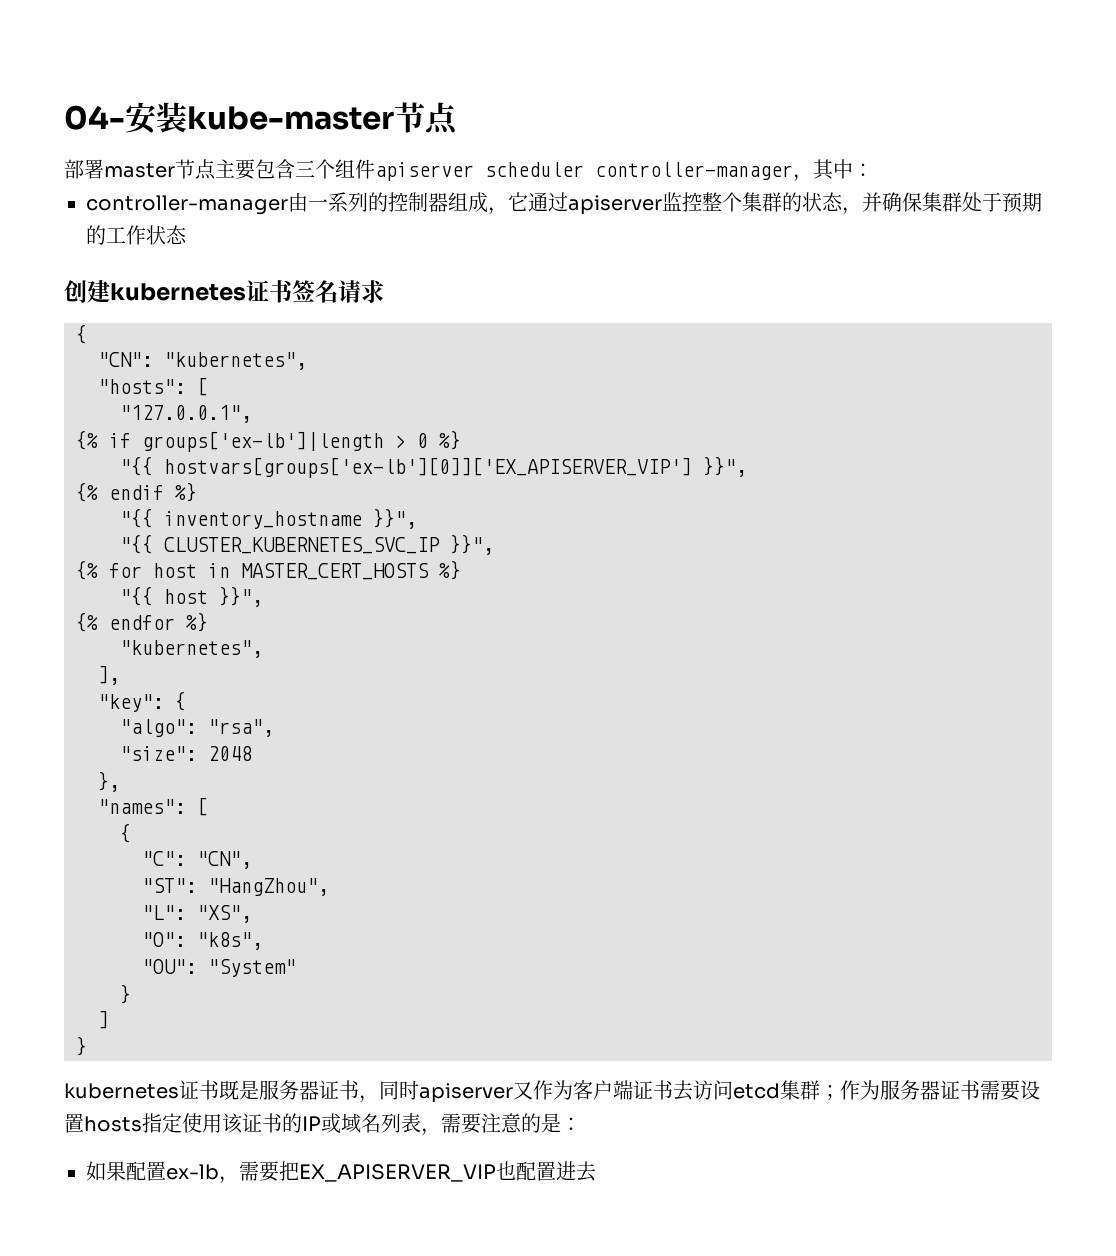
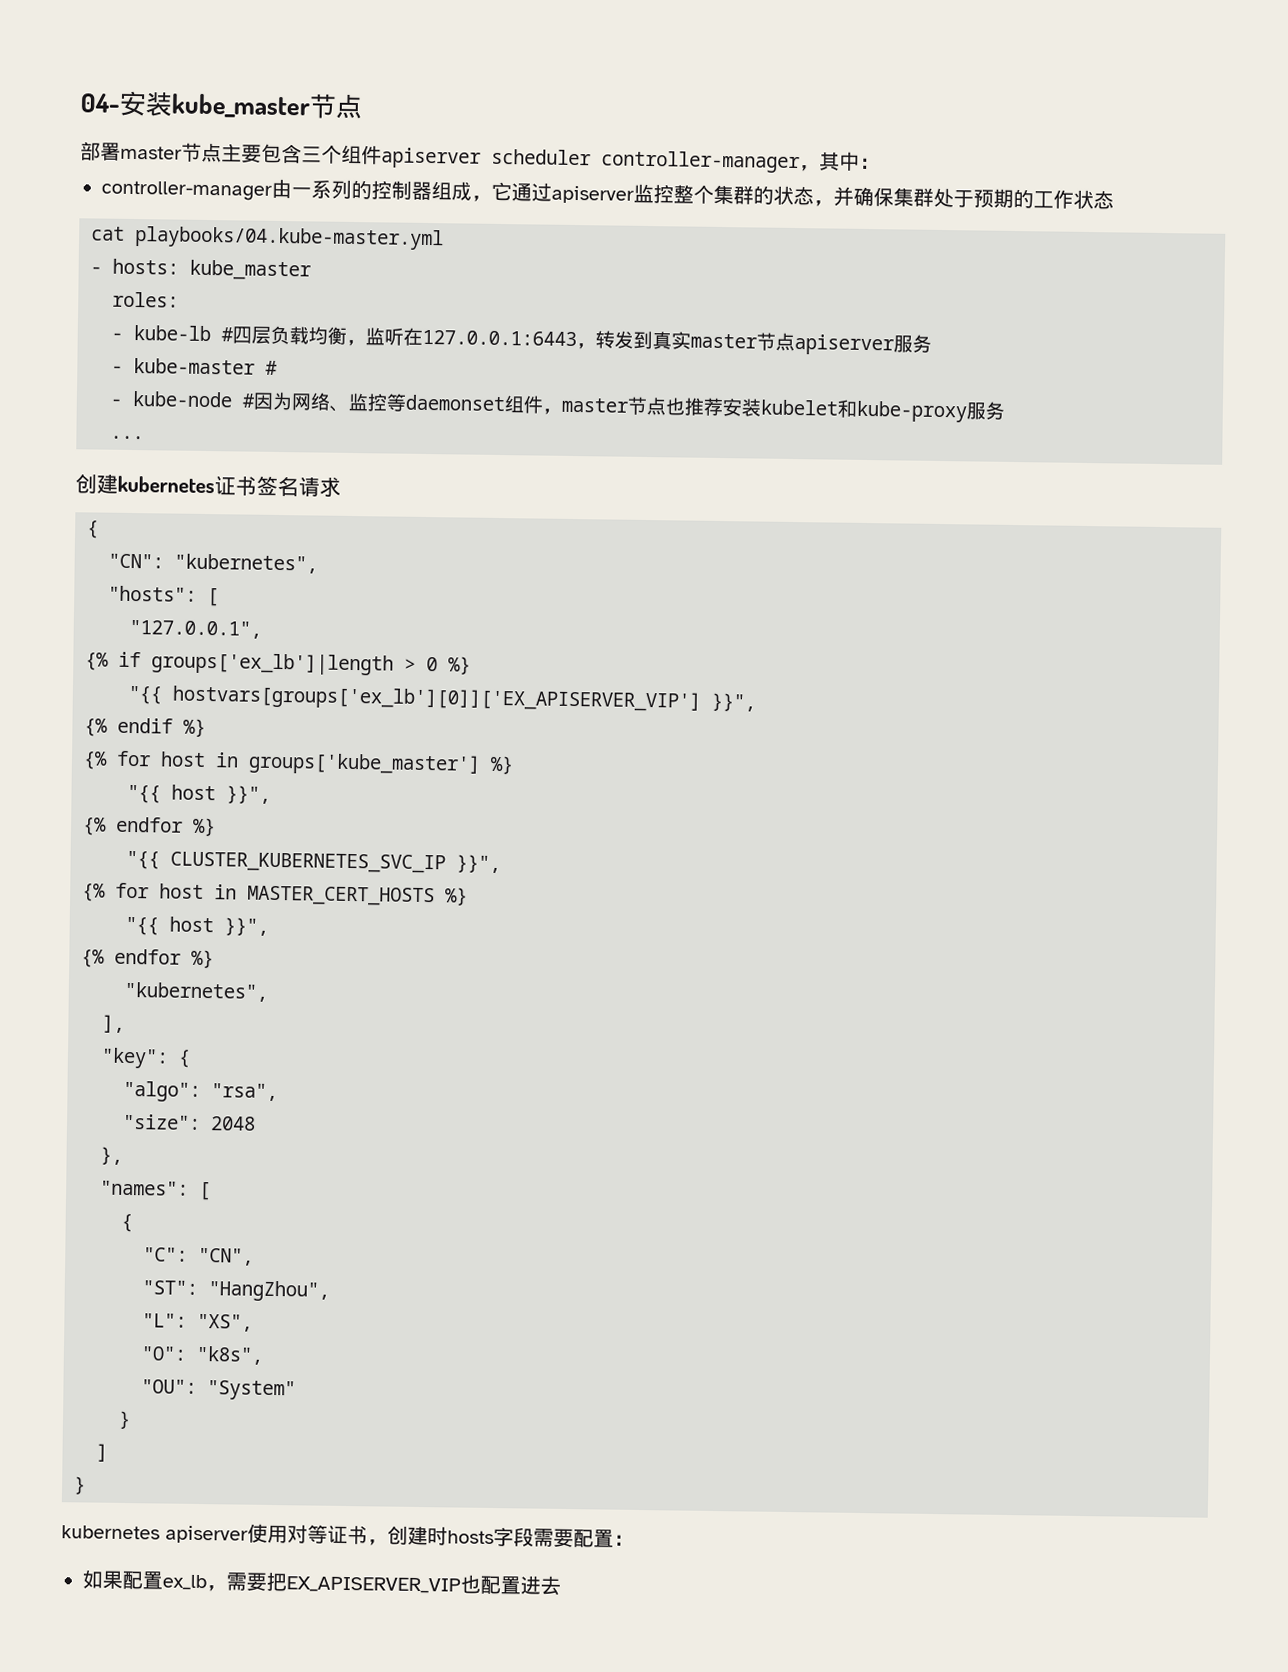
[187,106,394,130] kube-master -> [171,93,311,119] kube_master
(187, 234) none -> [91,226,444,251] [90,258,311,281] [112,291,179,308] [111,325,932,356] [111,358,278,375] [110,391,1005,423] [110,435,144,440] // cat playbooks/04.kube-master.yml // - hosts: kube_master // roles: // - kube-lb #四层负载均衡，监听在127.0.0.1:6443，转发到真实master节点apiserver服务 // - kube-master # // - kube-node #因为网络、监控等daemonset组件，master节点也推荐安装kubelet和kube-proxy服务 // ...
[142,431,384,452] groups['ex-lb']|length -> [151,652,394,676] groups['ex_lb']|length
[164,457,692,478] hostvars[groups['ex-lb'][0]]['EX_APISERVER_VIP'] -> [172,685,701,713] hostvars[groups['ex_lb'][0]]['EX_APISERVER_VIP']
[120,508,417,529] // "{{ inventory_hostname }}", -> [83,750,514,776] [127,784,271,804] [82,816,216,837] // {% for host in groups['kube_master'] %} // "{{ host }}", // {% endfor %}
[179,1080,1040,1103] [64,1113,561,1136] 证书既是服务器证书，同时apiserver又作为客户端证书去访问etcd集群；作为服务器证书需要设置hosts指定使用该证书的IP或域名列表，需要注意的是 -> [165,1523,614,1548] apiserver使用对等证书，创建时hosts字段需要配置
[166,1164,219,1180] ex-lb -> [162,1574,207,1591] ex_lb

